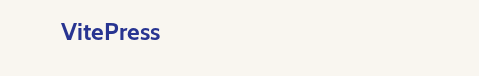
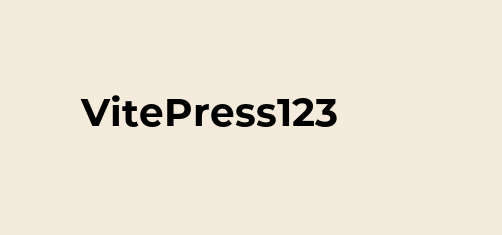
[61,23,160,40] VitePress -> [80,95,338,127] VitePress123

